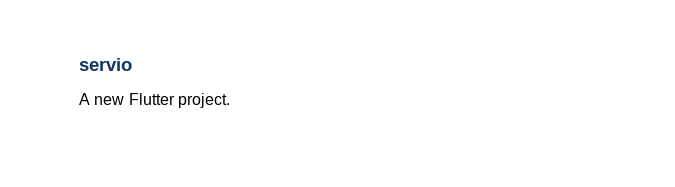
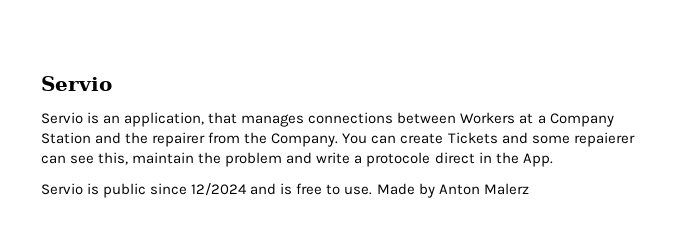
[79,58,132,71] [79,93,230,108] servio // A new Flutter project. -> [41,76,112,91] [41,112,614,127] [41,132,635,147] [41,152,553,167] [41,183,529,198] Servio // Servio is an application, that manages connections between Workers at a Company Station and the repairer from the Company. You can create Tickets and some repaierer can see this, maintain the problem and write a protocole direct in the App. // Servio is public since 12/2024 and is free to use. Made by Anton Malerz

